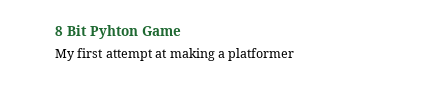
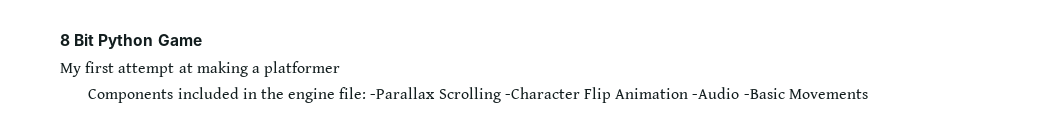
[90,25,138,39] Pyhton -> [98,34,154,49] Python
(295, 54) none -> [88,87,868,103] // Components included in the engine file: -Parallax Scrolling -Character Flip Animation -Audio -Basic Movements

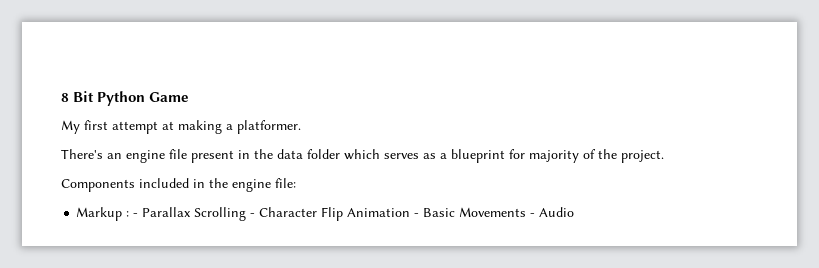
[264,61,341,77] platformer -> [237,120,301,134] [61,149,664,163] platformer. // There's an engine file present in the data folder which serves as a blueprint for majority of the project.
[370,87,868,103] -Parallax Scrolling -Character Flip Animation -Audio -Basic Movements -> [76,207,575,221] // Markup : - Parallax Scrolling - Character Flip Animation - Basic Movements - Audio

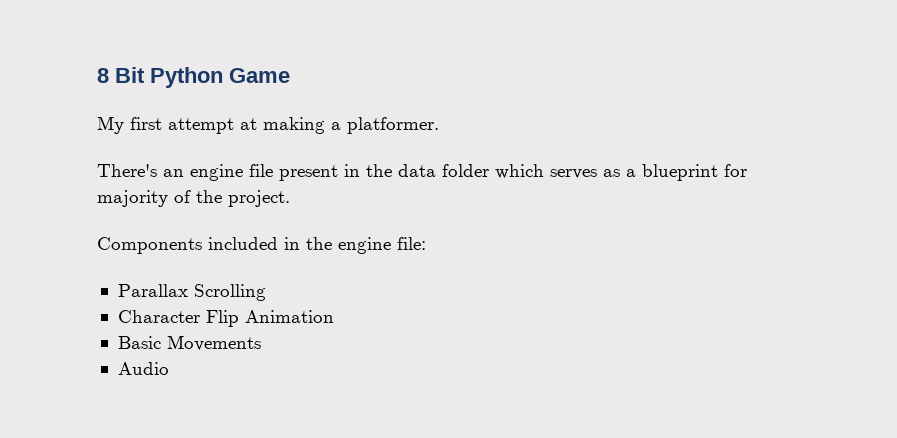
[76,207,139,221] Markup : - -> (426, 243) none
[250,213,256,217] - -> (266, 292) //
[414,213,420,217] - -> (334, 316) //
[530,213,536,217] - -> (261, 343) //

